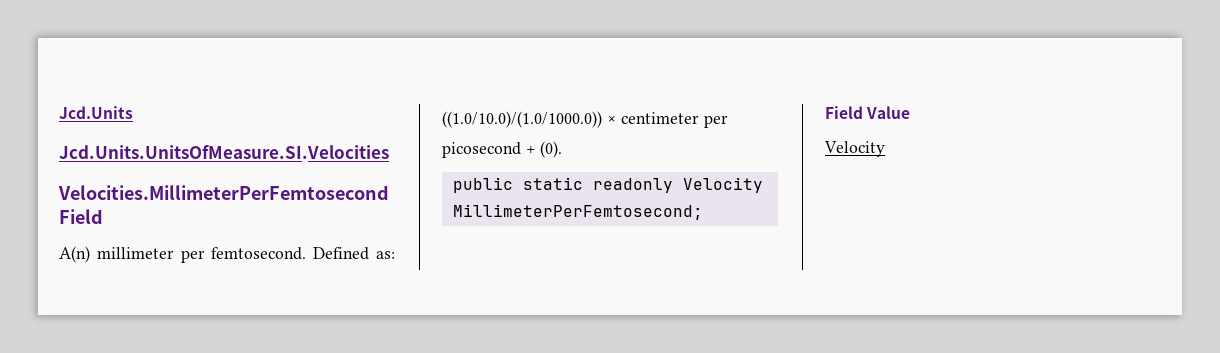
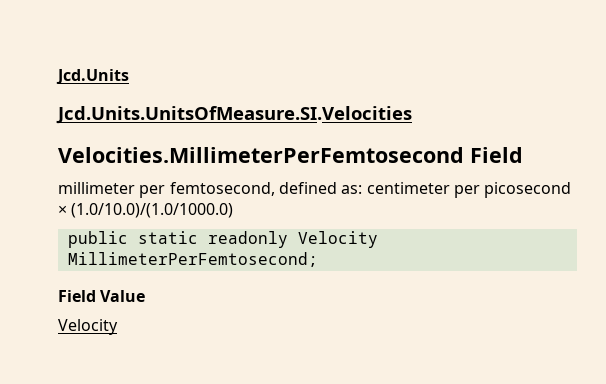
[59,246,90,263] A(n) -> (523, 155) none
[211,247,396,260] [442,111,617,128] femtosecond. Defined as: ((1.0/10.0)/(1.0/1000.0)) × -> [169,182,363,196] femtosecond, defined as:
[525,141,563,158] + (0). -> [58,203,234,218] × (1.0/10.0)/(1.0/1000.0)

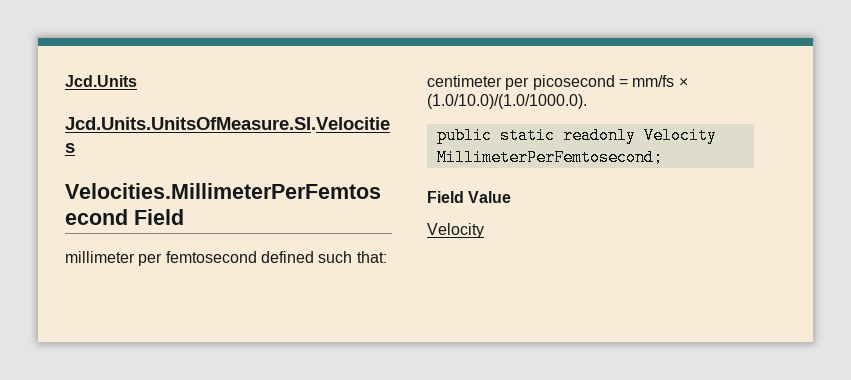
[169,182,572,198] [58,203,234,218] femtosecond, defined as: centimeter per picosecond × (1.0/10.0)/(1.0/1000.0) -> [165,251,387,263] [427,75,688,90] [427,94,587,109] femtosecond defined such that: centimeter per picosecond = mm/fs × (1.0/10.0)/(1.0/1000.0).

